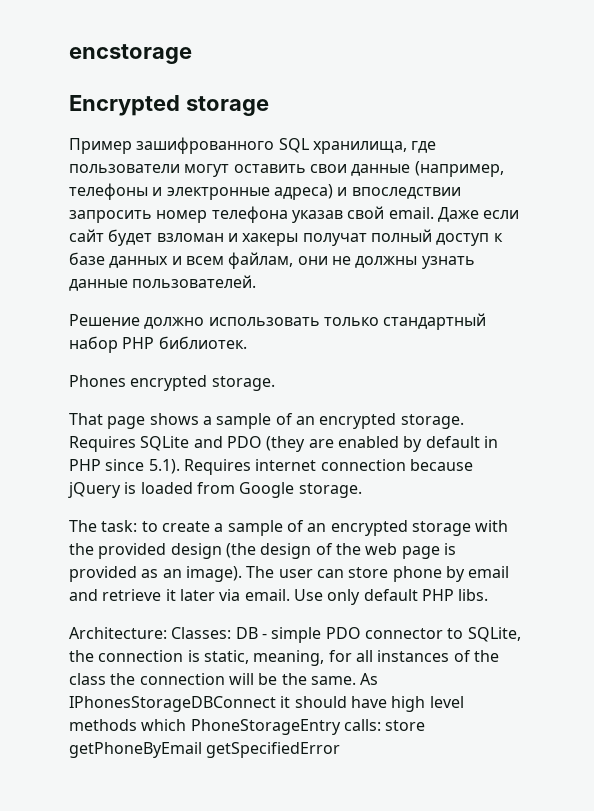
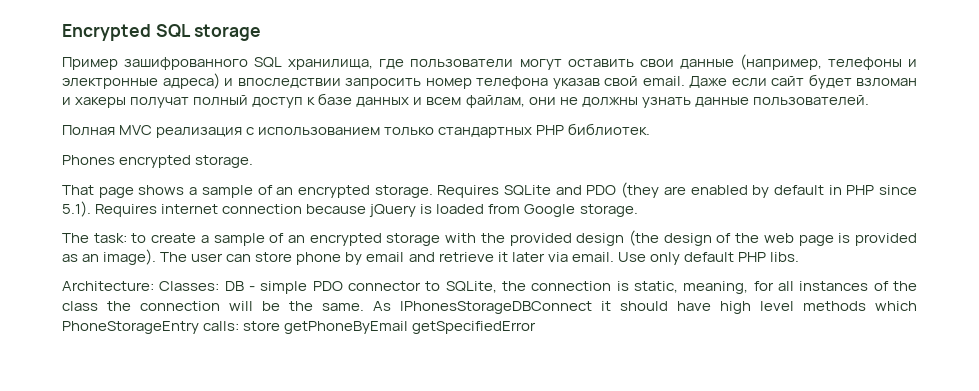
[69,44,192,64] [69,95,180,116] encstorage // Encrypted -> [62,24,191,41] Encrypted SQL
[69,313,487,330] [69,336,118,353] Решение должно использовать только стандартный набор -> [62,125,533,138] Полная MVC реализация с использованием только стандартных

